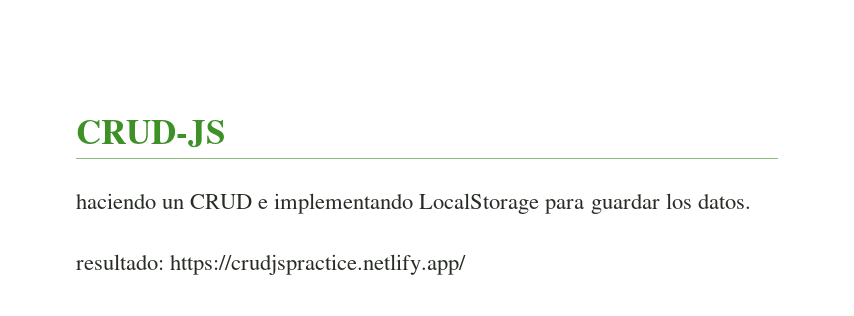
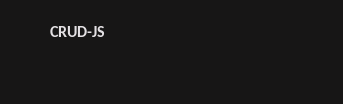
[76,193,751,214] [76,254,467,275] // haciendo un CRUD e implementando LocalStorage para guardar los datos. // resultado: https://crudjspractice.netlify.app/ -> (105, 31) none

